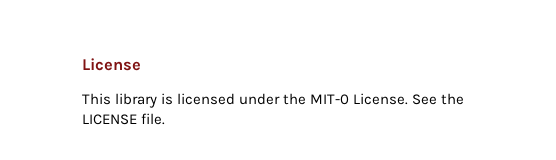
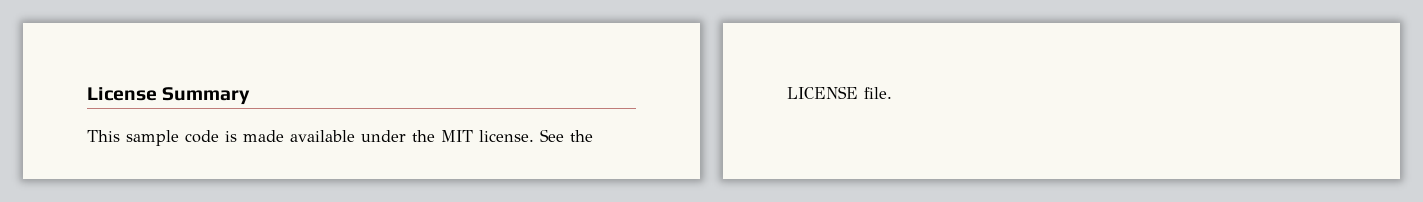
(141, 64) none -> [162,87,251,105] Summary
[115,93,409,108] library is licensed under the MIT-0 License. -> [126,130,534,146] sample code is made available under the MIT license.

